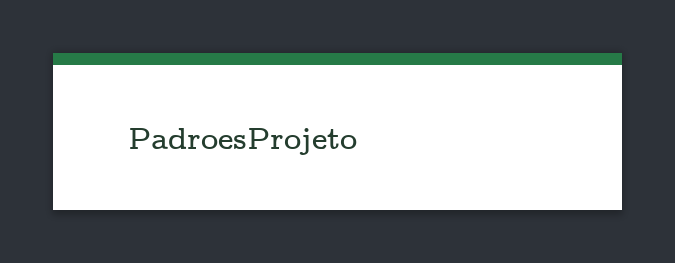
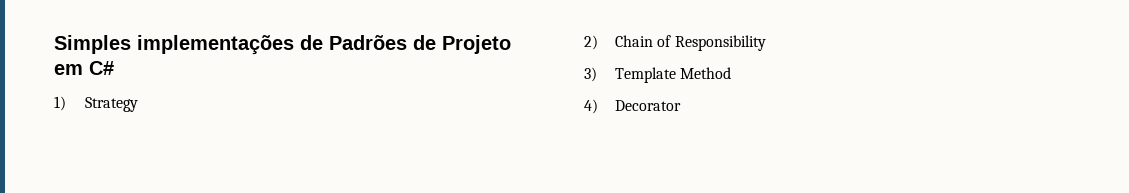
[128,128,357,155] PadroesProjeto -> [54,35,511,55] [54,61,114,75] [54,96,138,112] [584,35,766,51] [584,67,732,83] [584,99,681,114] Simples implementações de Padrões de Projeto em C# // 1) Strategy // 2) Chain of Responsibility // 3) Template Method // 4) Decorator

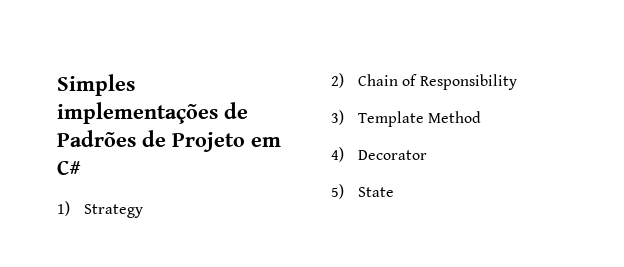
(681, 105) none -> [331,184,395,199] // 5) State

